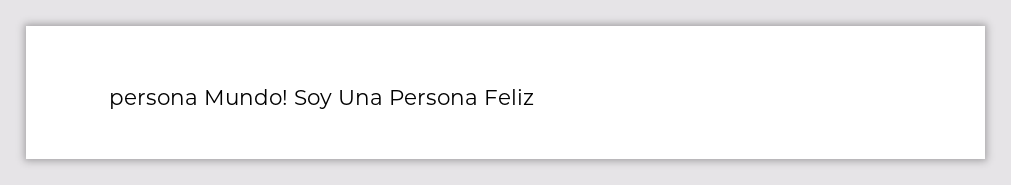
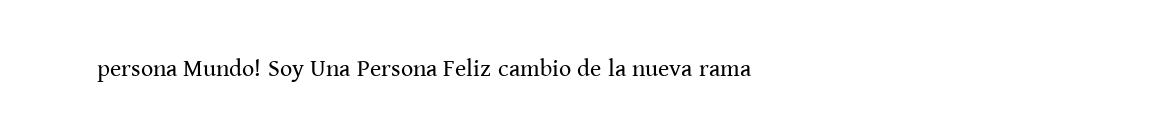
(534, 97) none -> [497,58,752,76] cambio de la nueva rama

